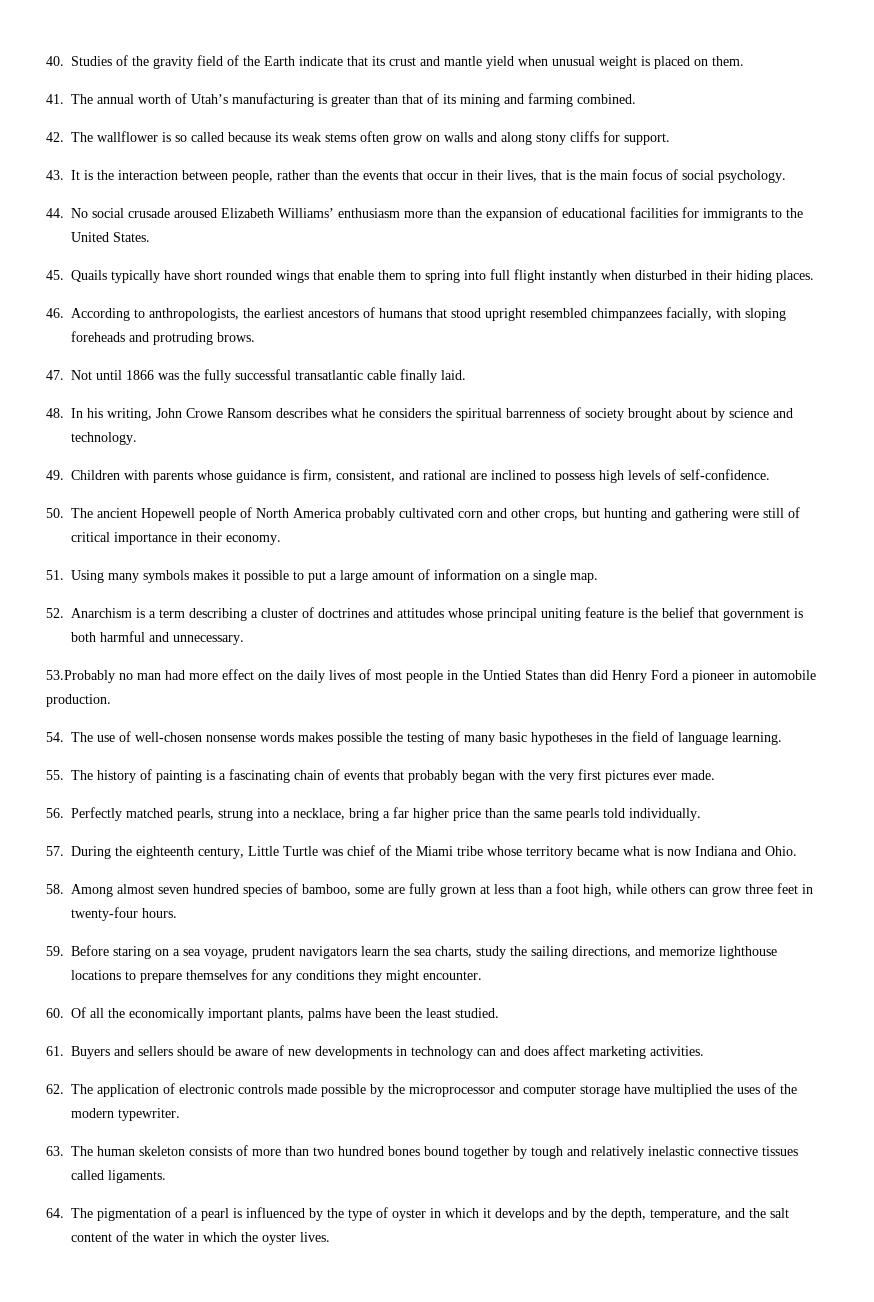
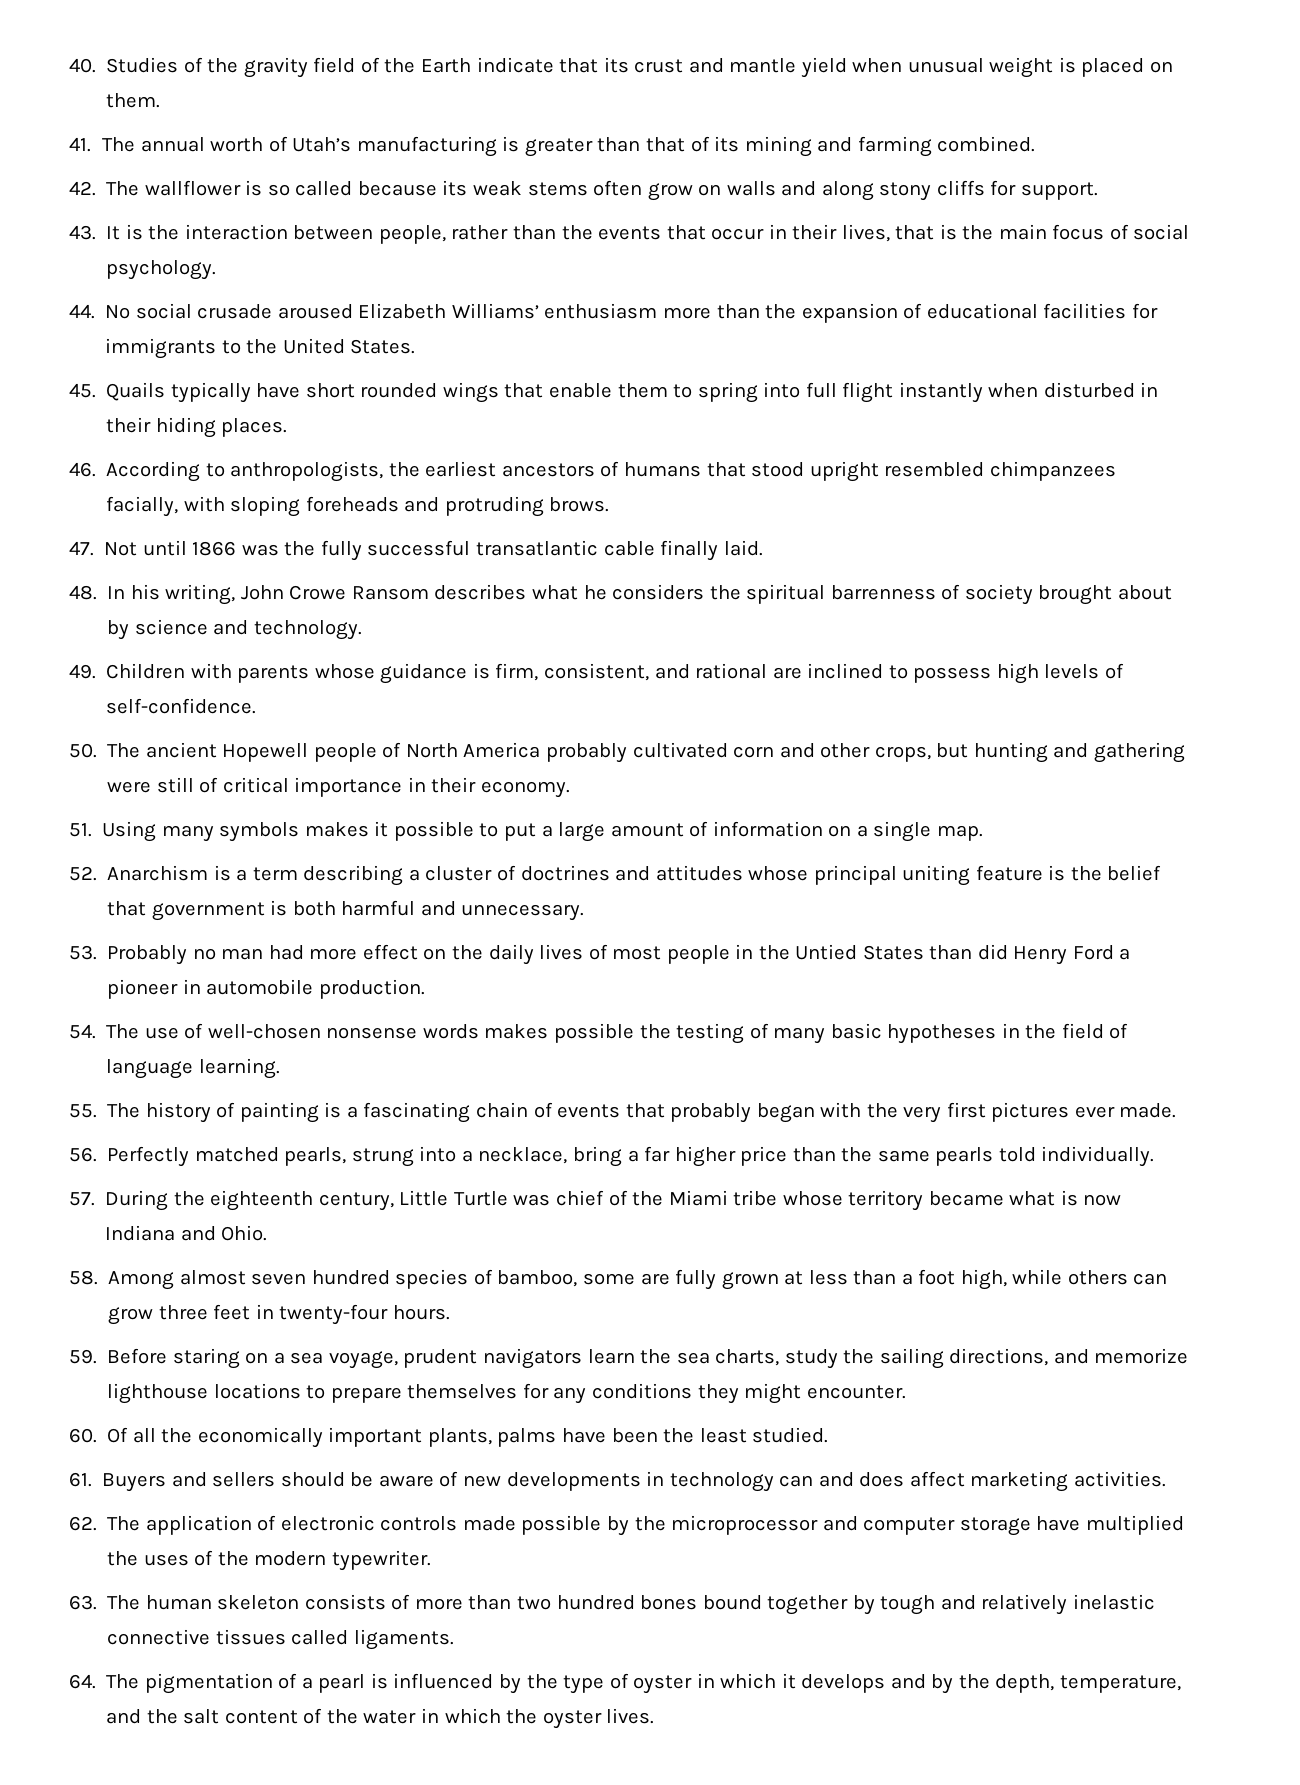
[46,670,115,683] 53.Probably -> [69,945,188,965] 53. Probably

